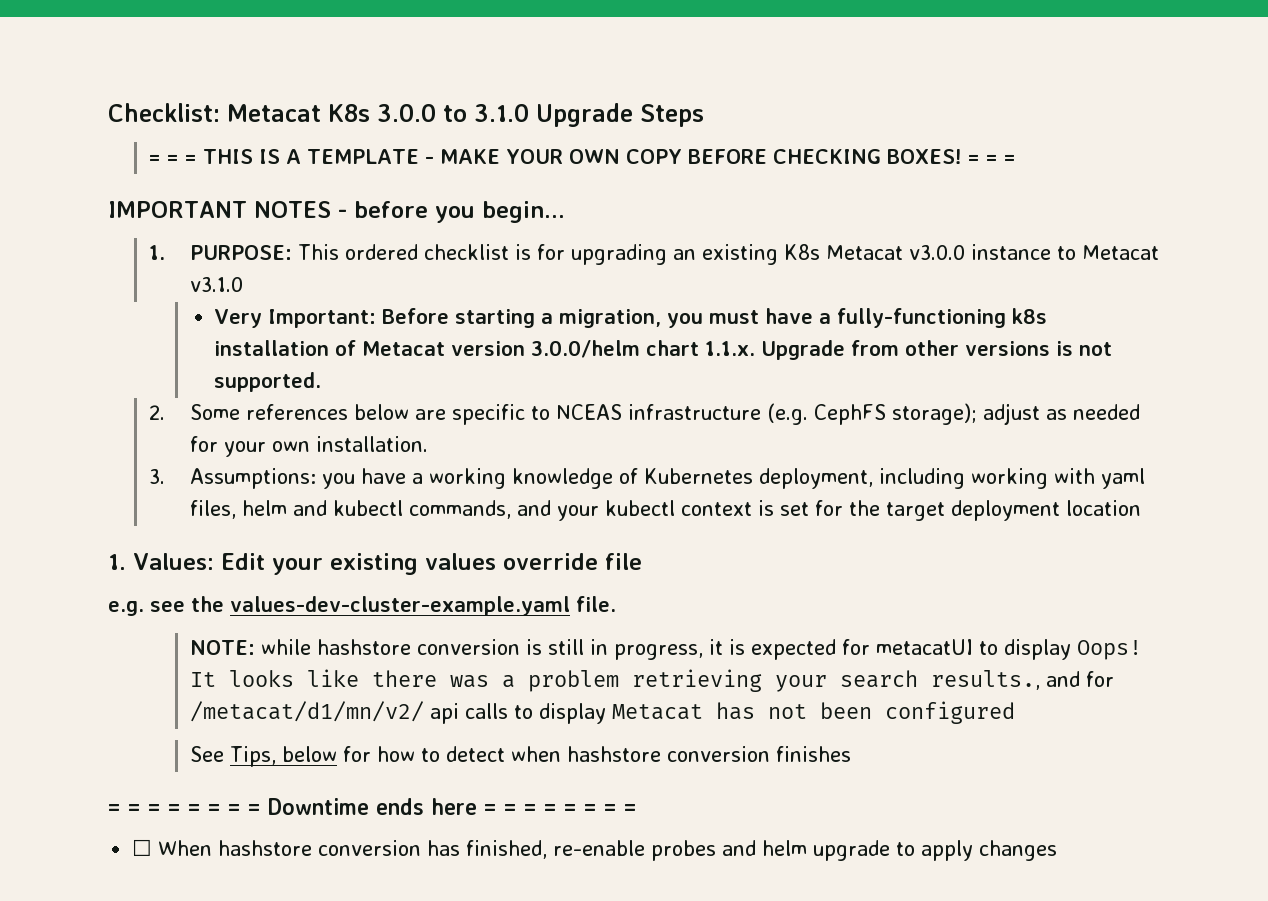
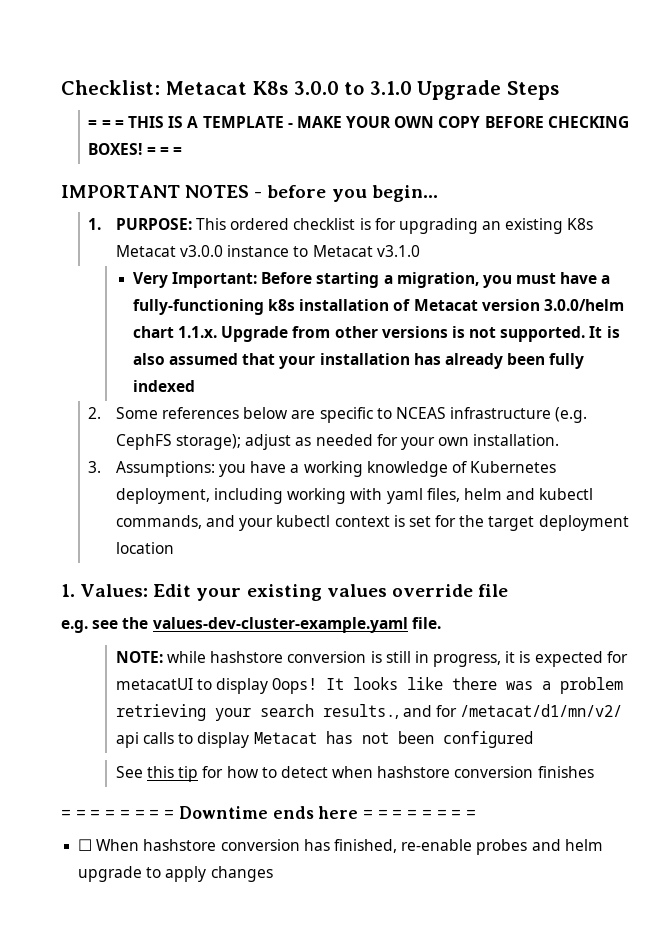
(322, 382) none -> [589,326,620,338] [132,353,585,369] [132,380,195,392] It is also assumed that your installation has already been fully indexed
[230,746,338,767] Tips, below -> [146,766,199,782] this tip

